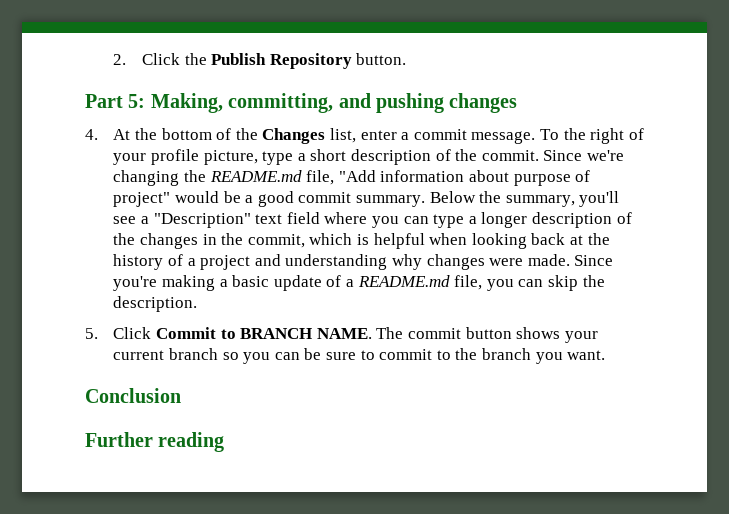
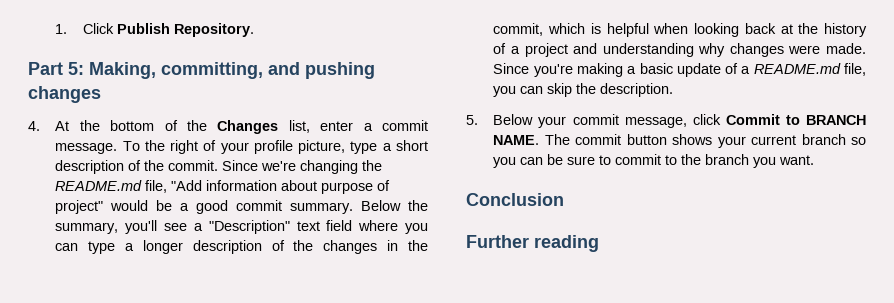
[113,53,407,69] 2. Click the Publish Repository button. -> [55,23,254,37] 1. Click Publish Repository.
[113,327,152,339] Click -> [493,114,721,128] Below your commit message, click

